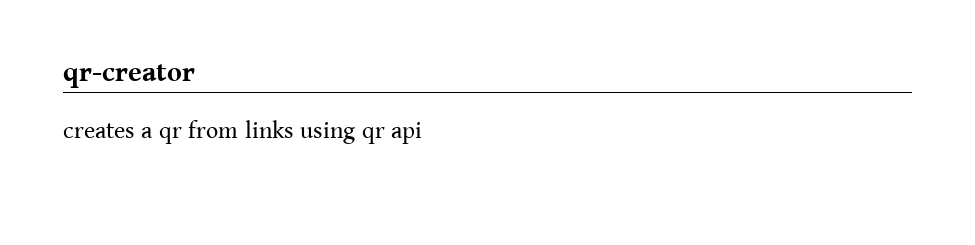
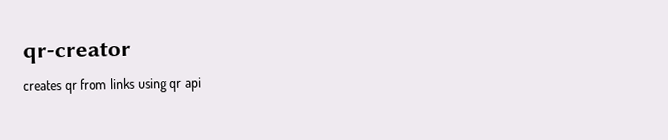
[141,127,154,138] a -> (62, 85) none

